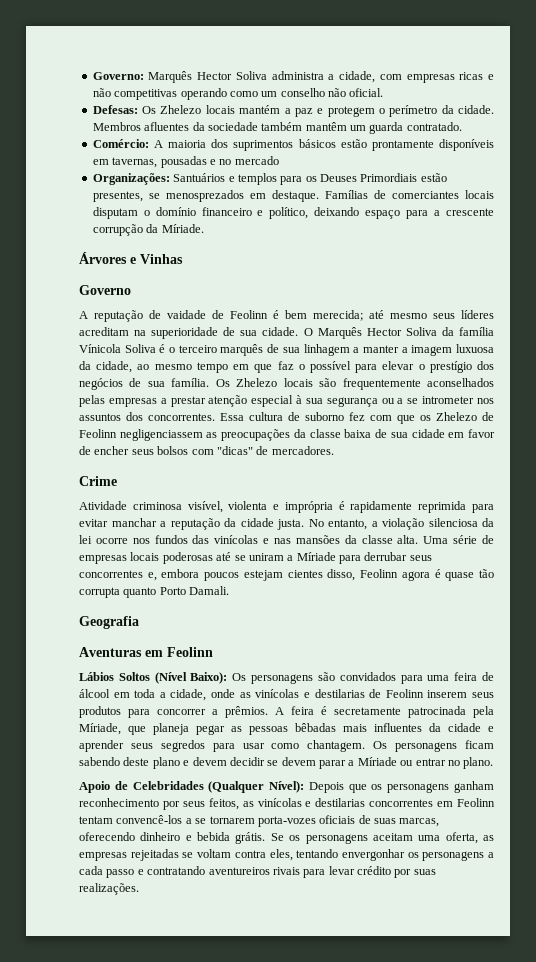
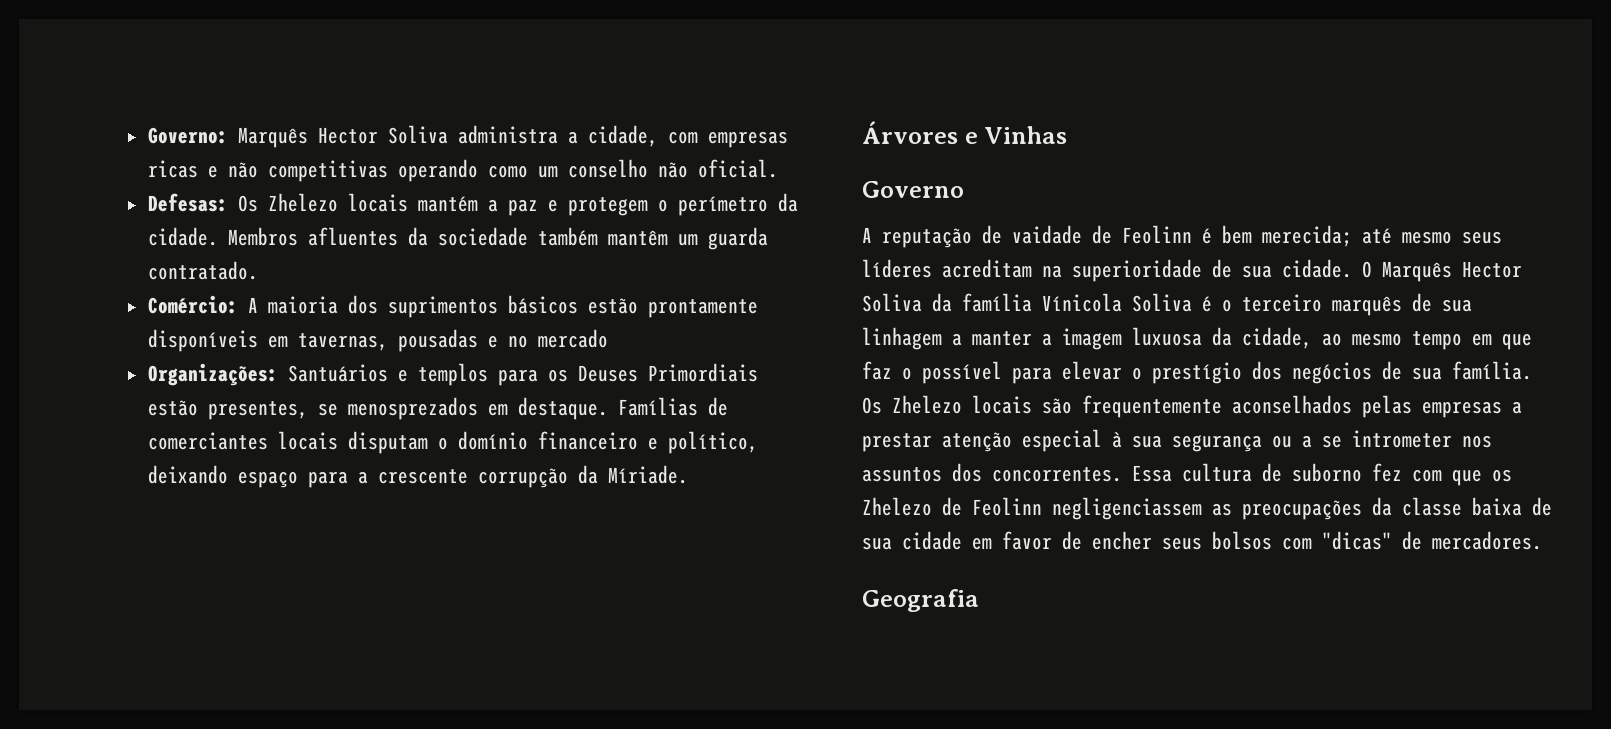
[79,476,117,486] [79,501,494,513] [79,518,494,530] [79,535,494,544] [79,552,432,564] [79,569,495,581] [79,586,230,598] [79,616,139,629] [79,647,213,657] [79,672,494,684] [79,689,495,701] [79,706,494,718] [79,723,494,735] [79,740,495,752] [79,757,494,769] [79,781,494,793] [79,798,495,810] [79,815,440,827] [79,832,495,844] [79,849,494,861] [79,866,436,878] [79,883,139,895] Crime // Atividade criminosa visível, violenta e imprópria é rapidamente reprimida para evitar manchar a reputação da cidade justa. No entanto, a violação silenciosa da lei ocorre nos fundos das vinícolas e nas mansões da classe alta. Uma série de empresas locais poderosas até se uniram a Míriade para derrubar seus concorrentes e, embora poucos estejam cientes disso, Feolinn agora é quase tão corrupta quanto Porto Damali. // Geografia // Aventuras em Feolinn // Lábios Soltos (Nível Baixo): Os personagens são convidados para uma feira de álcool em toda a cidade, onde as vinícolas e destilarias de Feolinn inserem seus produtos para concorrer a prêmios. A feira é secretamente patrocinada pela Míriade, que planeja pegar as pessoas bêbadas mais influentes da cidade e aprender seus segredos para usar como chantagem. Os personagens ficam sabendo deste plano e devem decidir se devem parar a Míriade ou entrar no plano. // Apoio de Celebridades (Qualquer Nível): Depois que os personagens ganham reconhecimento por seus feitos, as vinícolas e destilarias concorrentes em Feolinn tentam convencê-los a se tornarem porta-vozes oficiais de suas marcas, oferecendo dinheiro e bebida grátis. Se os personagens aceitam uma oferta, as empresas rejeitadas se voltam contra eles, tentando envergonhar os personagens a cada passo e contratando aventureiros rivais para levar crédito por suas realizações. -> [862,589,979,612] Geografia

